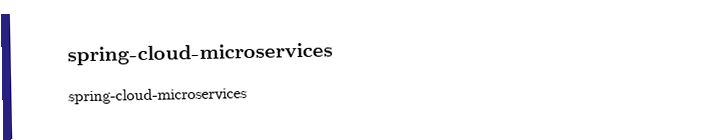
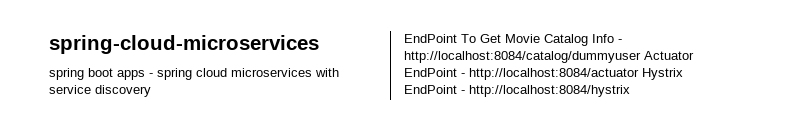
[68,87,247,105] spring-cloud-microservices -> [49,68,339,80] [49,85,151,97] [404,34,622,46] [404,51,694,63] [404,68,683,80] [404,85,630,97] spring boot apps - spring cloud microservices with service discovery // EndPoint To Get Movie Catalog Info - http://localhost:8084/catalog/dummyuser Actuator EndPoint - http://localhost:8084/actuator Hystrix EndPoint - http://localhost:8084/hystrix

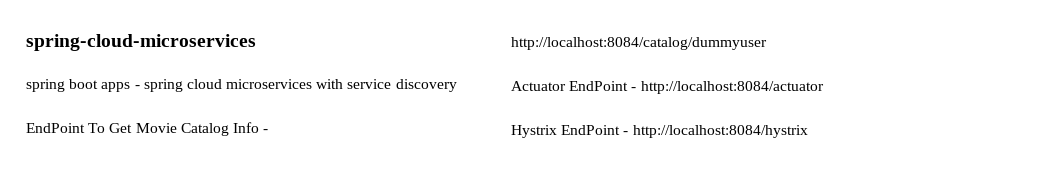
(641, 57) none -> (767, 43) //
(639, 74) none -> (824, 87) //

